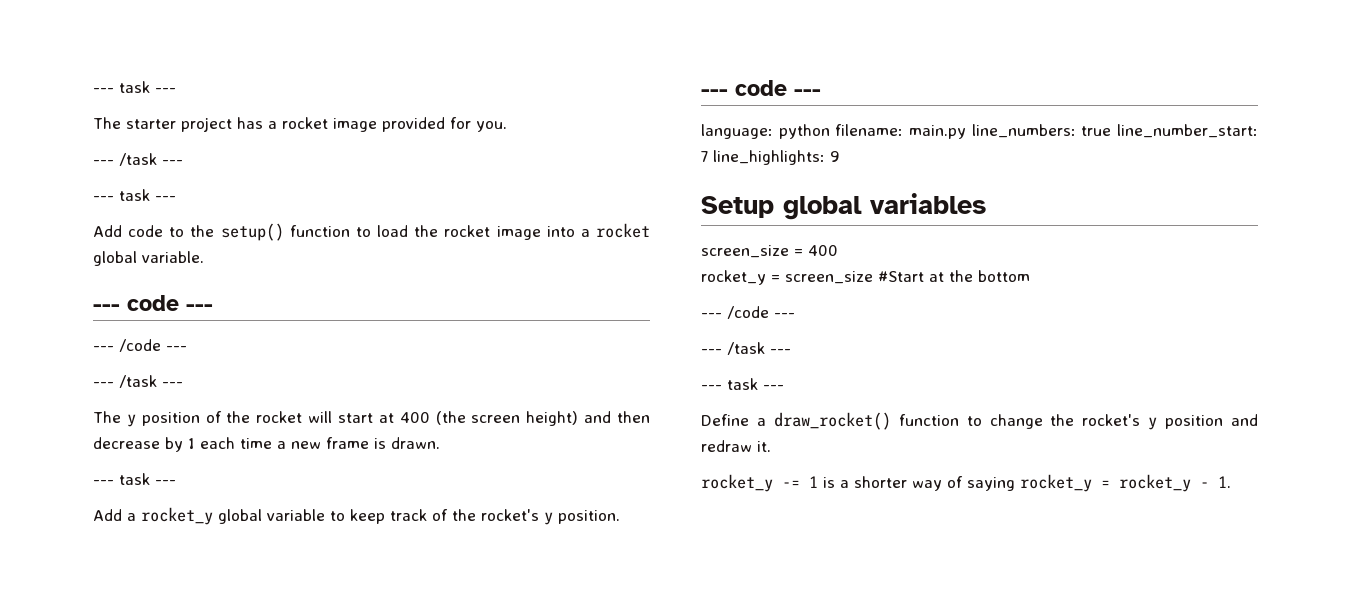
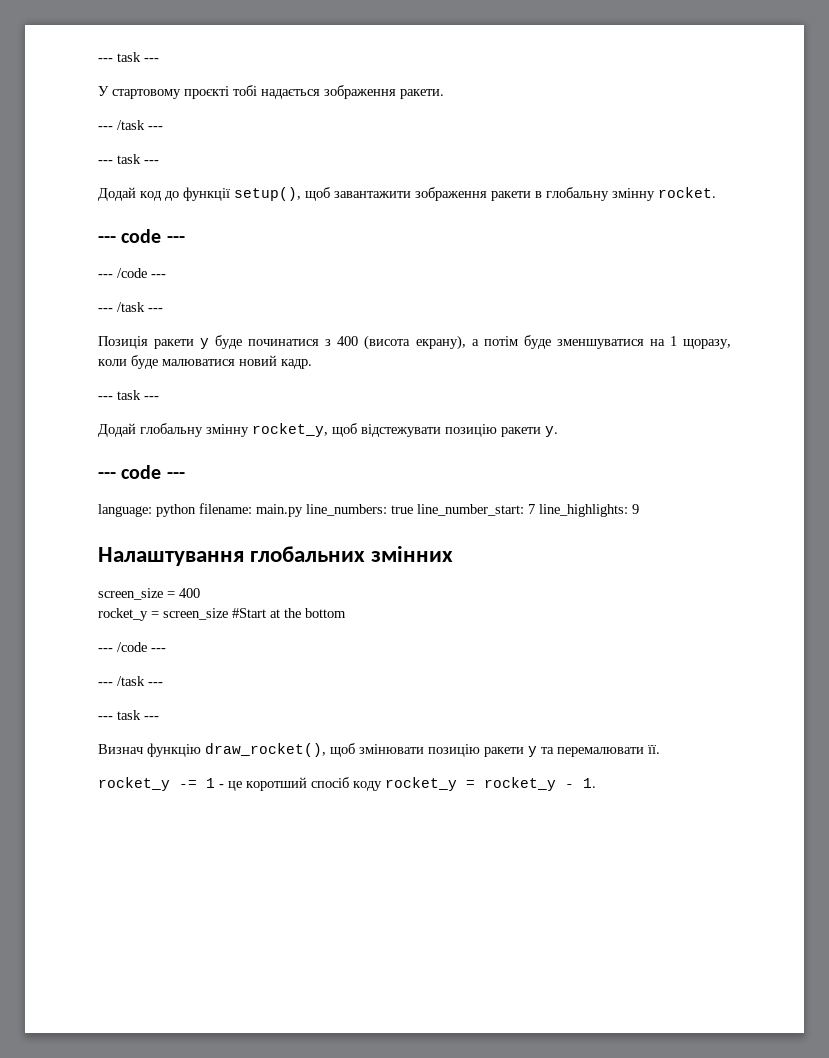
[93,81,176,93] [93,117,507,132] [93,153,183,166] [93,189,176,201] [93,223,650,241] [93,251,204,266] --- task --- // The starter project has a rocket image provided for you. // --- /task --- // --- task --- // Add code to the setup() function to load the rocket image into a rocket global variable. -> [98,52,159,62] [98,85,444,99] [98,120,163,130] [98,154,159,164] [98,187,716,201] --- task --- // У стартовому проєкті тобі надається зображення ракети. // --- /task --- // --- task --- // Додай код до функції setup(), щоб завантажити зображення ракети в глобальну змінну rocket.
[93,411,650,427] [93,437,440,452] [93,473,176,485] [93,507,620,525] The y position of the rocket will start at 400 (the screen height) and then decrease by 1 each time a new frame is drawn. // --- task --- // Add a rocket_y global variable to keep track of the rocket's y position. -> [98,335,732,350] [98,355,312,369] [98,390,159,400] [98,423,558,437] Позиція ракети y буде починатися з 400 (висота екрану), а потім буде зменшуватися на 1 щоразу, коли буде малюватися новий кадр. // --- task --- // Додай глобальну змінну rocket_y, щоб відстежувати позицію ракети y.
[701,193,986,220] Setup global variables -> [98,546,454,566] Налаштування глобальних змінних
[701,412,1258,430] [701,440,771,452] [701,474,1015,492] Define a draw_rocket() function to change the rocket's y position and redraw it. // rocket_y -= 1 is a shorter way of saying -> [98,743,660,757] [98,777,382,791] Визнач функцію draw_rocket(), щоб змінювати позицію ракети y та перемалювати її. // rocket_y -= 1 - це коротший спосіб коду

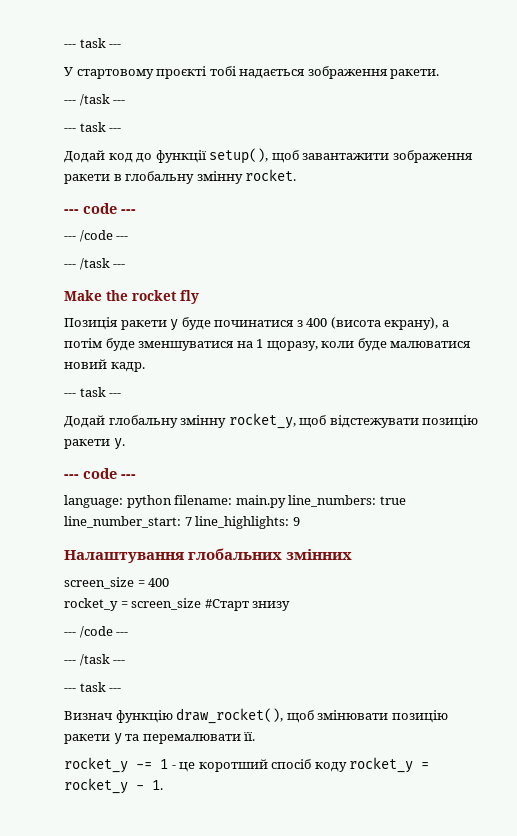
(163, 310) none -> [64,290,199,304] // Make the rocket fly
[232,608,346,618] #Start at the bottom -> [204,599,291,611] #Старт знизу

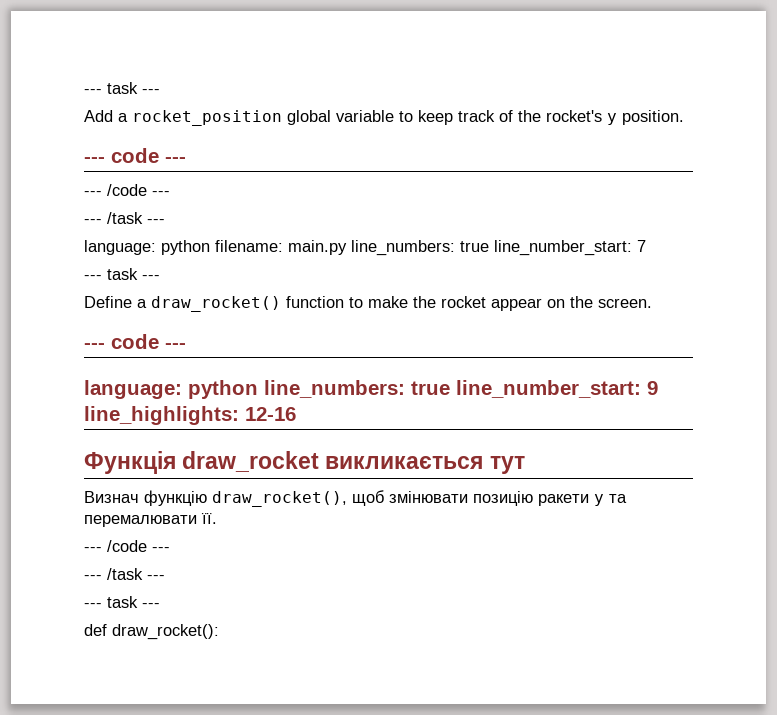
[64,38,122,48] [64,66,440,79] [64,94,126,106] [64,122,122,132] [64,148,473,164] [64,169,297,184] --- task --- // У стартовому проєкті тобі надається зображення ракети. // --- /task --- // --- task --- // Додай код до функції setup(), щоб завантажити зображення ракети в глобальну змінну rocket. -> [84,82,160,94] [84,110,684,126] --- task --- // Add a rocket_position global variable to keep track of the rocket's y position.
[64,290,199,304] [64,317,449,331] [64,338,472,351] [64,359,145,372] [64,387,122,397] [64,413,479,429] [64,438,125,450] [64,468,136,479] // Make the rocket fly // Позиція ракети y буде починатися з 400 (висота екрану), а потім буде зменшуватися на 1 щоразу, коли буде малюватися новий кадр. // --- task --- // Додай глобальну змінну rocket_y, щоб відстежувати позицію ракети y. // --- code --- -> (165, 221) none
[195,516,300,529] [64,548,353,563] [64,577,170,589] [64,598,291,611] line_highlights: 9 // Налаштування глобальних змінних // screen_size = 400 // rocket_y = screen_size #Старт знизу -> [84,268,160,280] [84,296,652,312] [84,334,186,349] [84,380,658,399] [84,406,296,425] [84,451,525,474] [84,490,627,507] [84,513,217,527] // --- task --- // Define a draw_rocket() function to make the rocket appear on the screen. // --- code --- // language: python line_numbers: true line_number_start: 9 line_highlights: 12-16 // Функція draw_rocket викликається тут // Визнач функцію draw_rocket(), щоб змінювати позицію ракети y та перемалювати її.
[64,708,448,724] [64,732,256,745] [64,757,430,773] [64,778,163,794] Визнач функцію draw_rocket(), щоб змінювати позицію ракети y та перемалювати її. // rocket_y -= 1 - це коротший спосіб коду rocket_y = rocket_y - 1. -> [84,624,219,640] def draw_rocket():

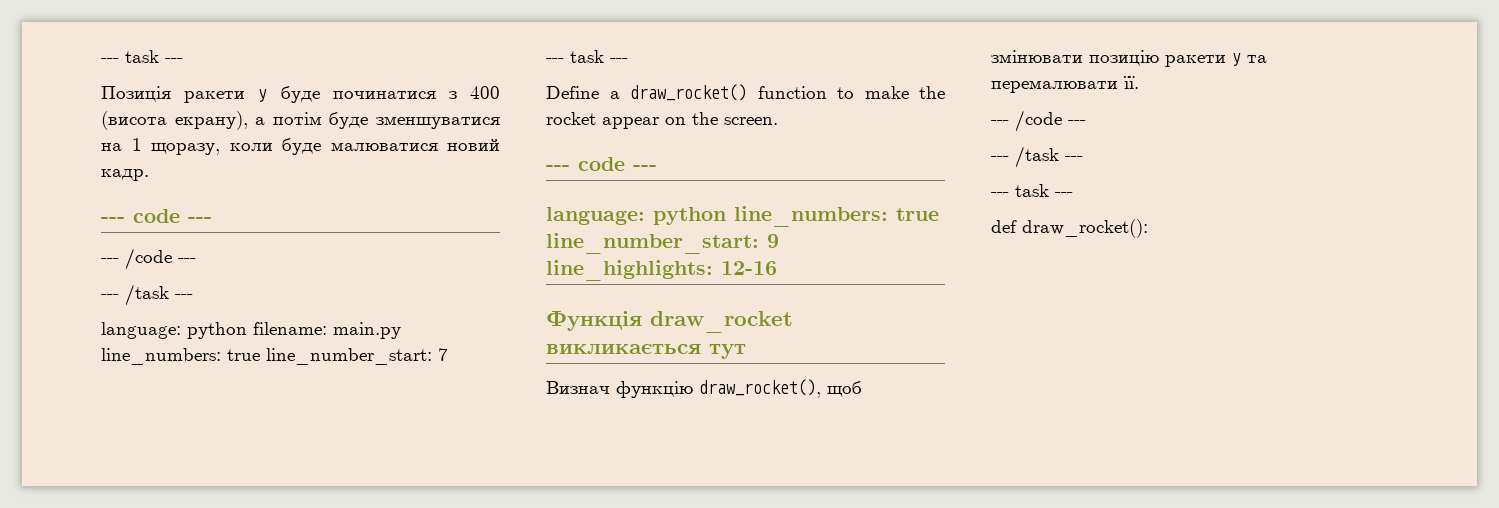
[84,82,160,94] [84,110,684,126] --- task --- // Add a rocket_position global variable to keep track of the rocket's y position. -> [101,50,183,63] [101,86,500,103] [101,111,500,130] [101,138,500,155] [101,169,149,181] --- task --- // Позиція ракети y буде починатися з 400 (висота екрану), а потім буде зменшуватися на 1 щоразу, коли буде малюватися новий кадр.

